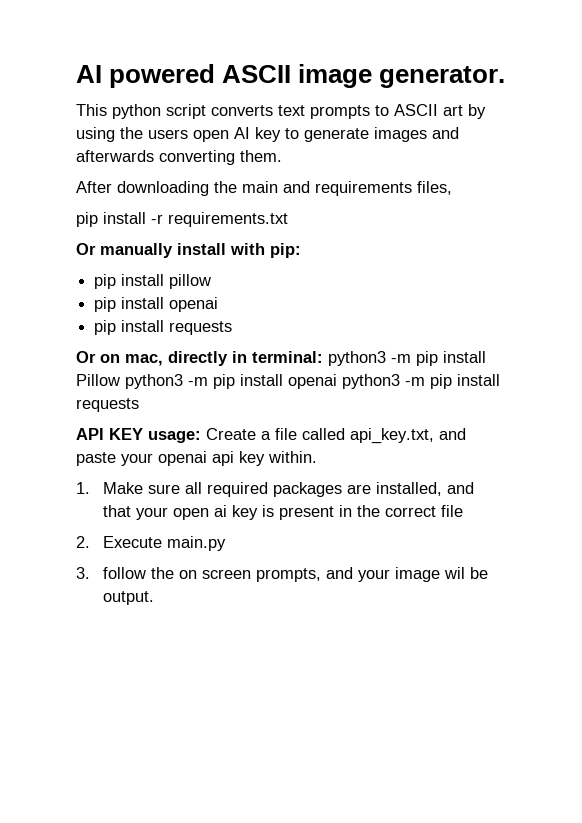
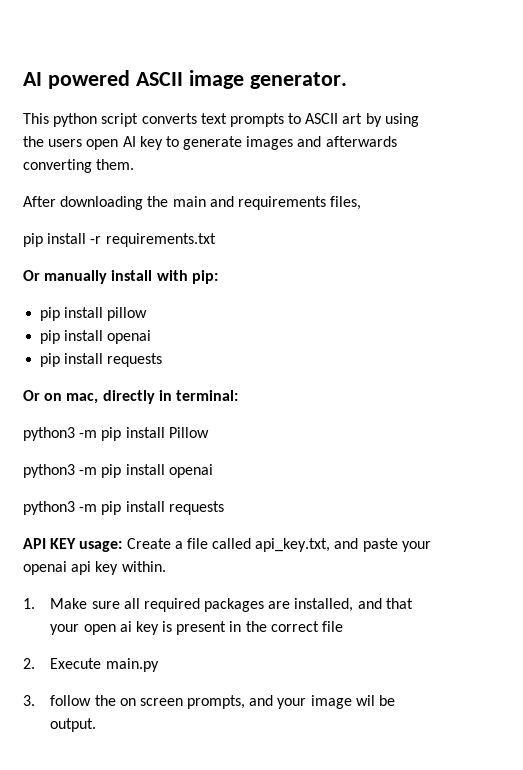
(323, 357) none -> (238, 395) //
(120, 380) none -> (209, 432) //
(337, 381) none -> (213, 471) //

